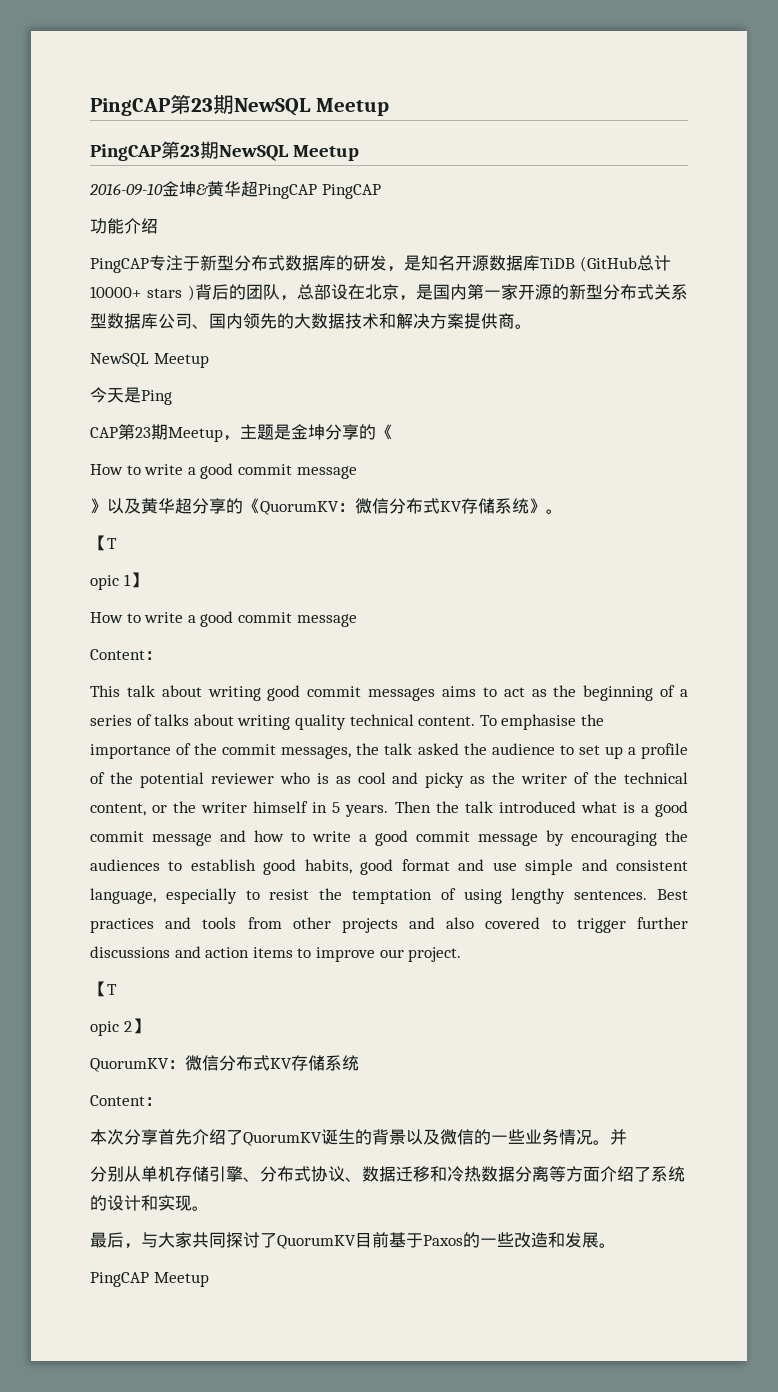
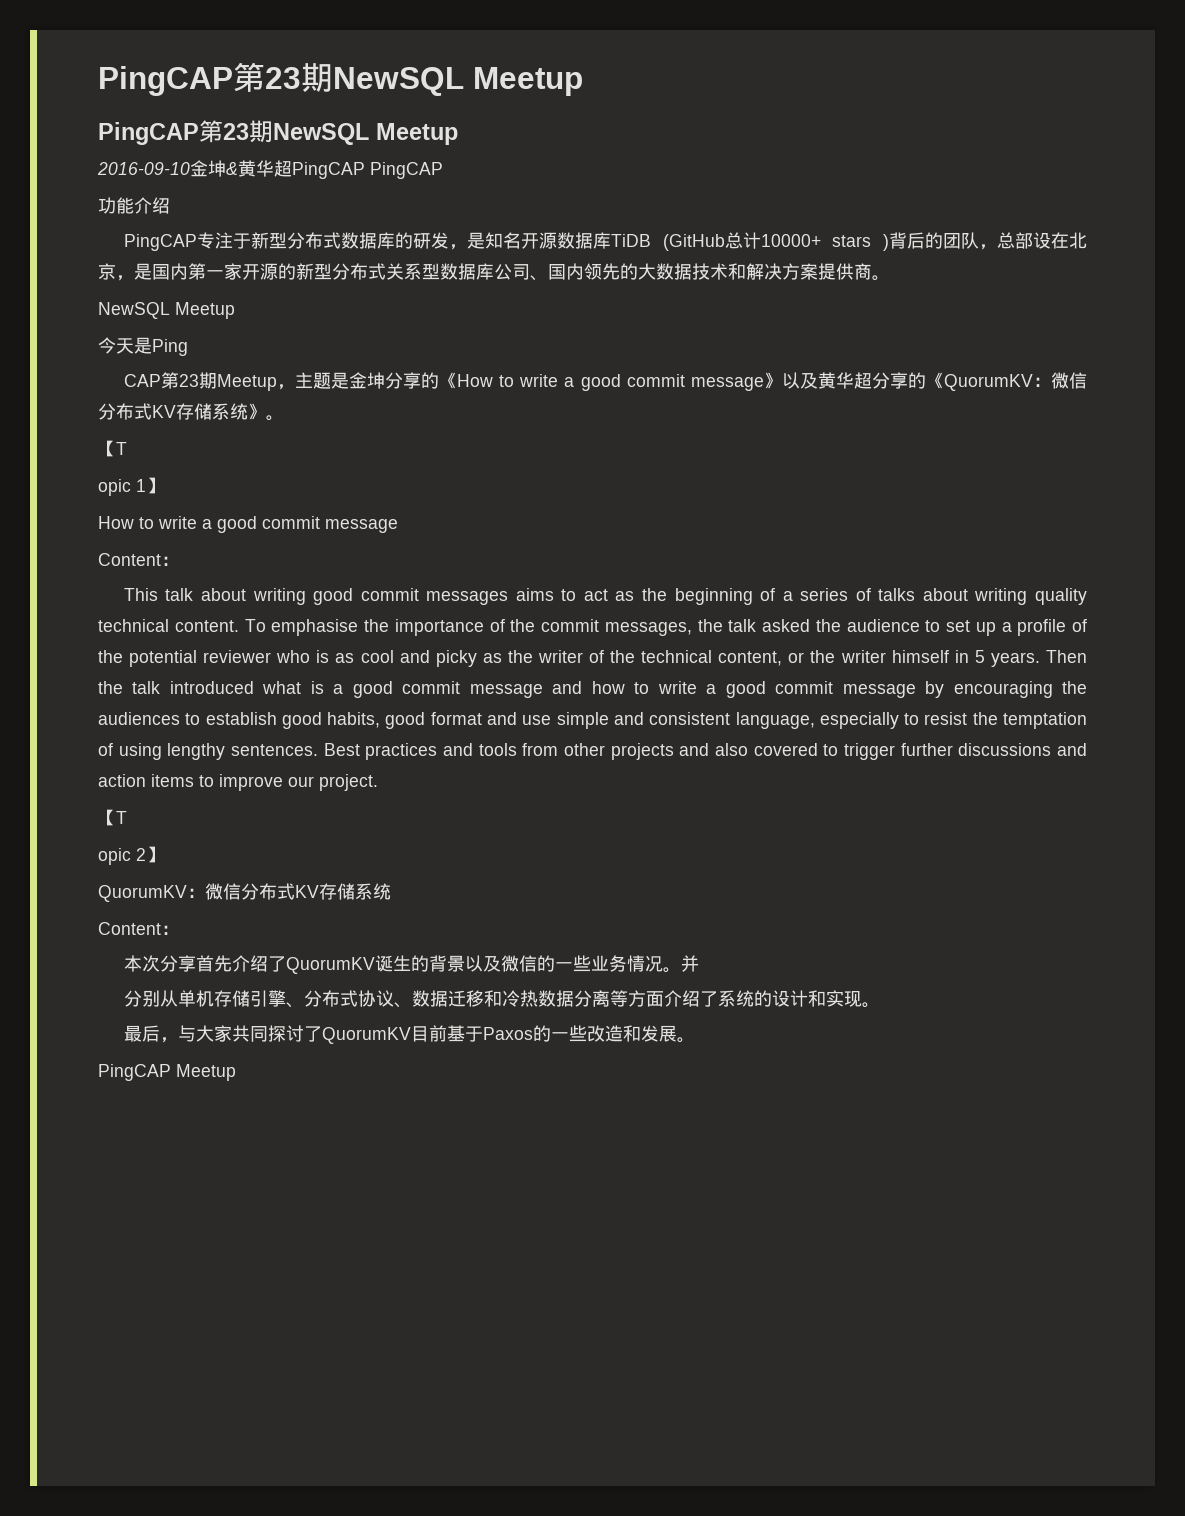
[90,463,357,479] // How to write a good commit message // -> [456,374,764,391] How to write a good commit message

